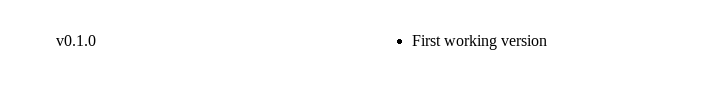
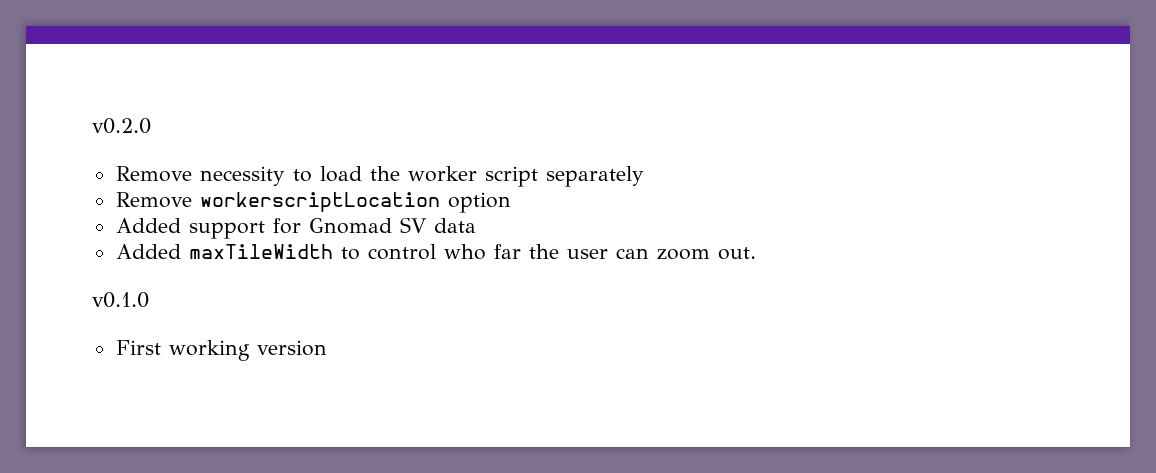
(56, 40) none -> [92,118,151,134] [115,166,644,187] [115,192,511,213] [115,217,476,239] [115,244,756,260] v0.2.0 // Remove necessity to load the worker script separately // Remove workerscriptLocation option // Added support for Gnomad SV data // Added maxTileWidth to control who far the user can zoom out. //

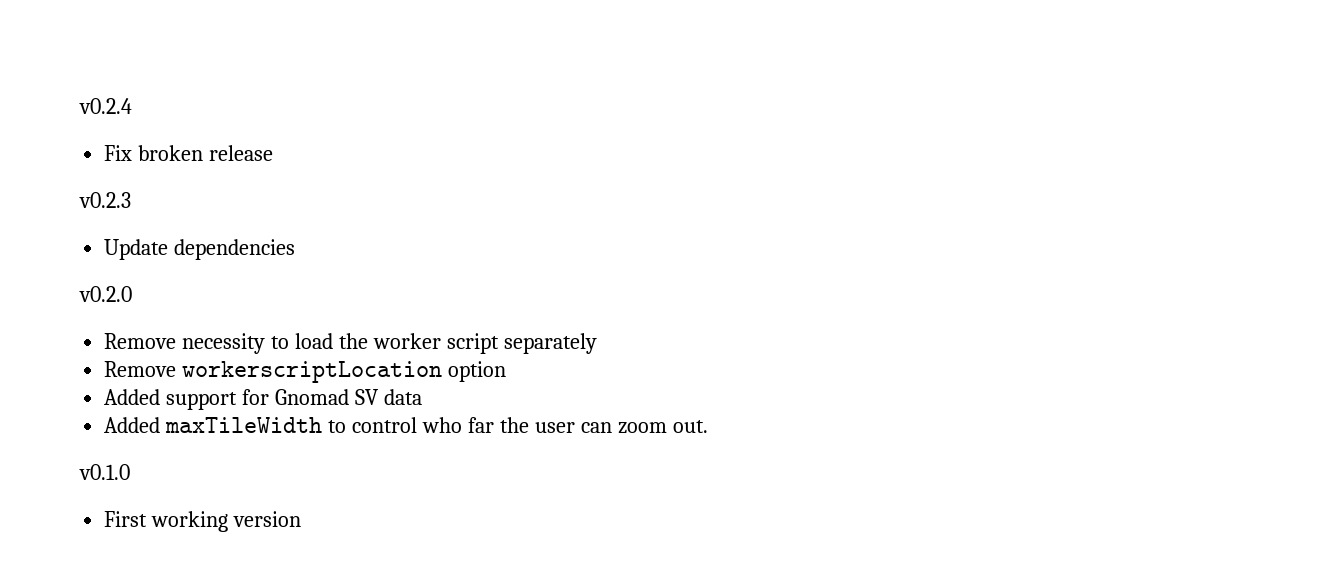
(92, 126) none -> [79,98,132,114] [104,145,274,161] [79,192,131,208] [104,239,296,260] v0.2.4 // Fix broken release // v0.2.3 // Update dependencies //

